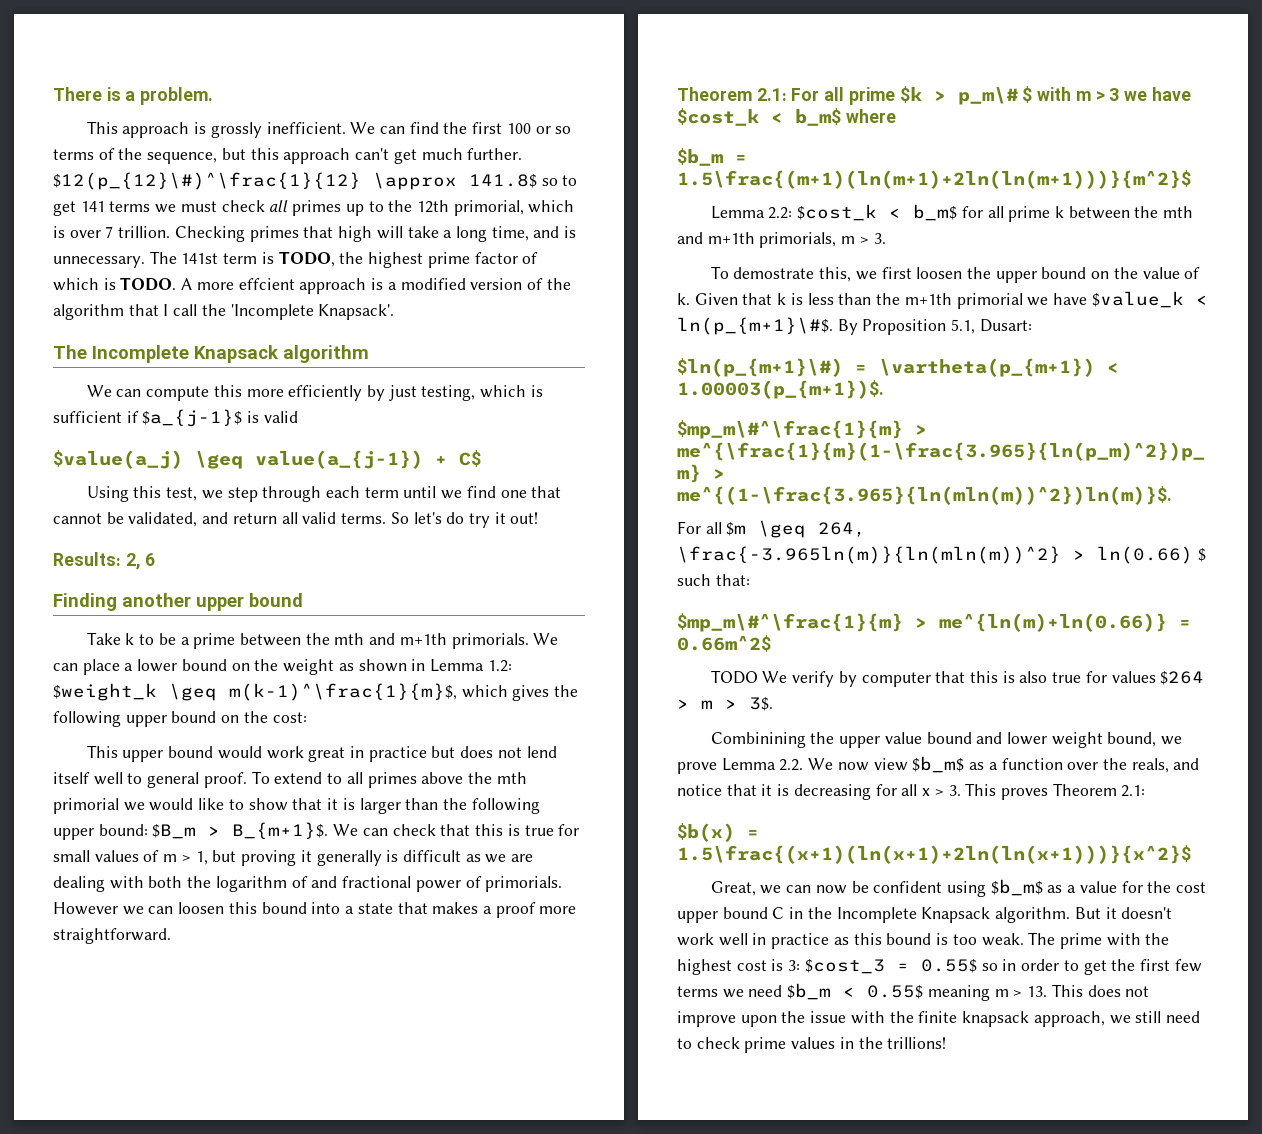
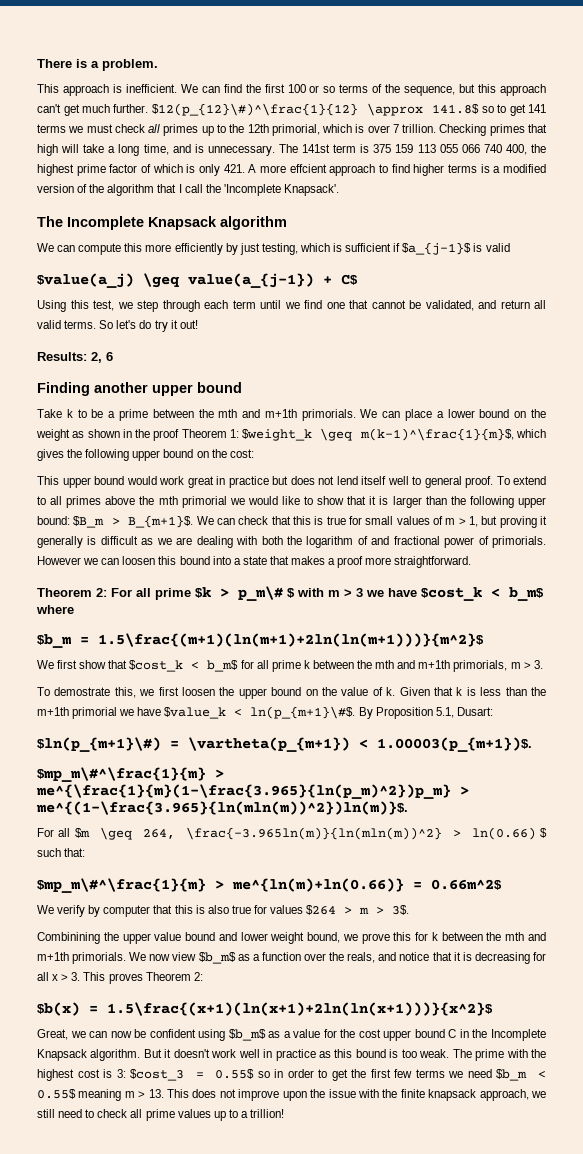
[210,122,262,138] grossly -> (122, 88) none
[278,251,335,267] TODO, -> [373,144,527,155] 375 159 113 055 066 740 400,
[120,277,177,291] TODO. -> [199,164,245,176] only 421.
(367, 286) none -> [379,164,478,176] to find higher terms
[429,659,512,672] Lemma 1.2: -> [135,429,239,441] the proof Theorem 1:
[756,88,787,101] 2.1: -> [96,588,107,597] 2:
[710,206,793,219] Lemma 2.2: -> [37,660,128,669] We first show that
[710,670,758,684] TODO -> (502, 884) none
[721,758,804,771] Lemma 2.2. -> [393,932,546,941] [37,952,127,964] this for k between the mth and m+1th primorials.
[1121,785,1146,797] 2.1: -> [193,972,203,981] 2:
(740, 1043) none -> [130,1109,143,1118] all
[839,1037,947,1049] in the trillions! -> [213,1109,285,1121] up to a trillion!

